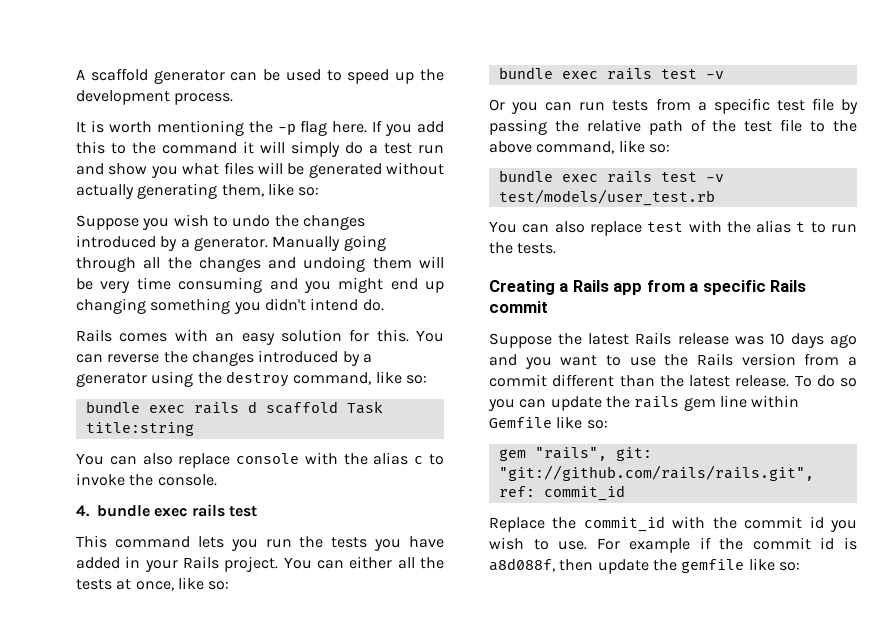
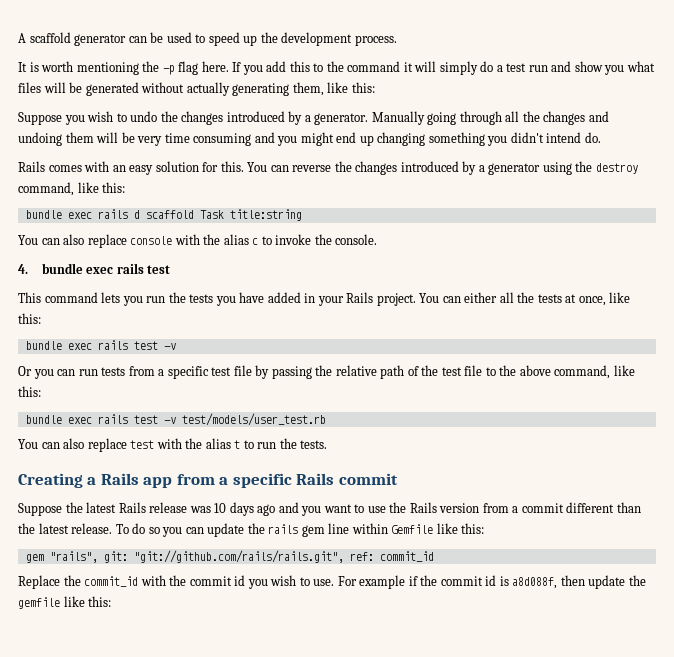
[298,187,320,196] so: -> [351,82,375,93] this:
[405,375,427,384] so: -> [102,182,126,193] this:
[208,581,230,590] so: -> [18,313,41,324] this:
[648,144,670,153] so: -> [18,386,41,397] this:
[586,420,608,429] so: -> [461,523,485,534] this:
[778,562,800,571] so: -> [88,596,112,607] this:

